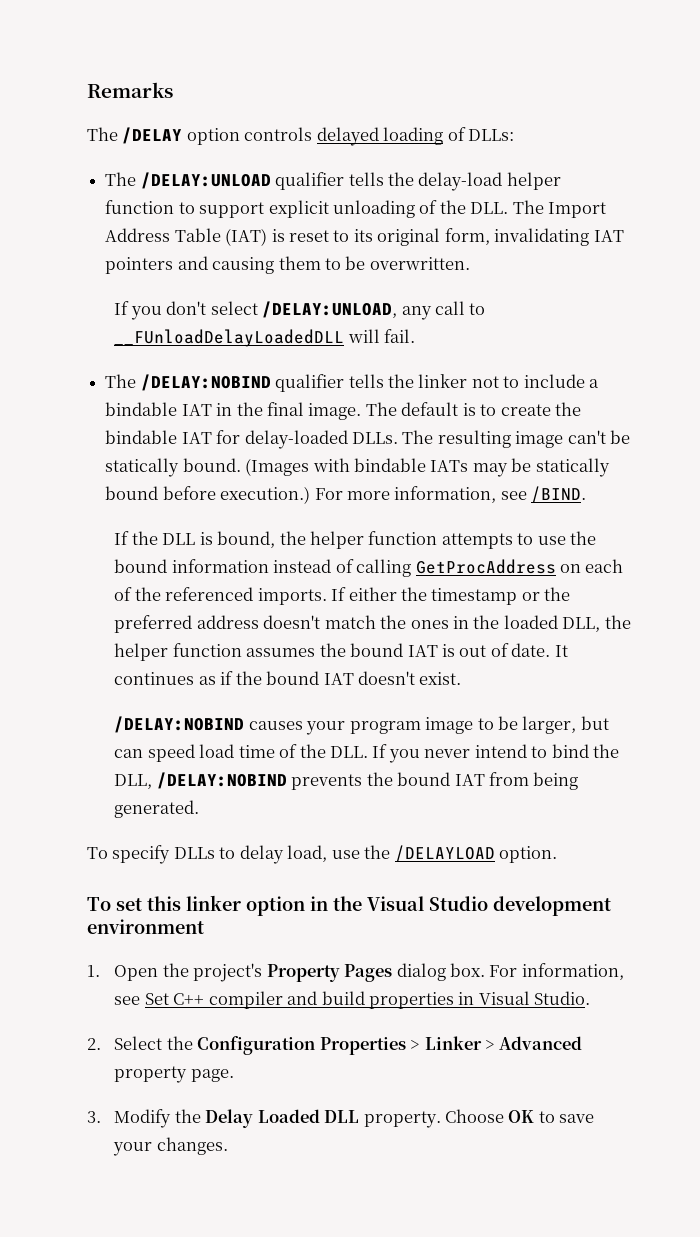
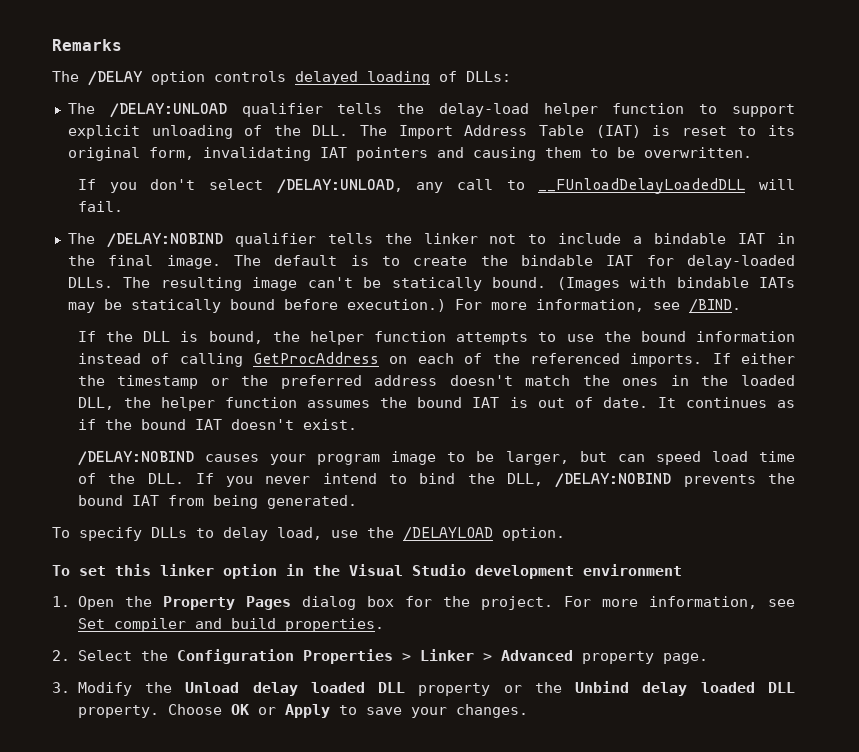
[193,963,263,982] project's -> (152, 601) none
[449,963,518,977] box. For -> [366,596,638,610] box for the project. For more
[173,993,205,1005] C++ -> (105, 623) none
[368,991,591,1009] properties in Visual Studio. -> [284,618,384,632] properties.
[205,1109,320,1128] Delay Loaded -> [185,681,755,696] Unload delay loaded DLL property or the Unbind delay loaded
(535, 1116) none -> [257,704,330,718] or Apply

